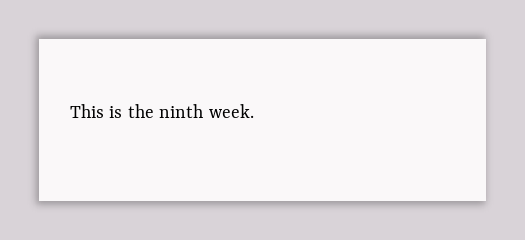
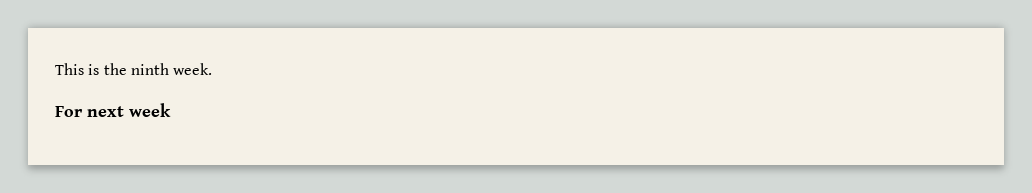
(254, 111) none -> [55,103,171,117] // For next week

